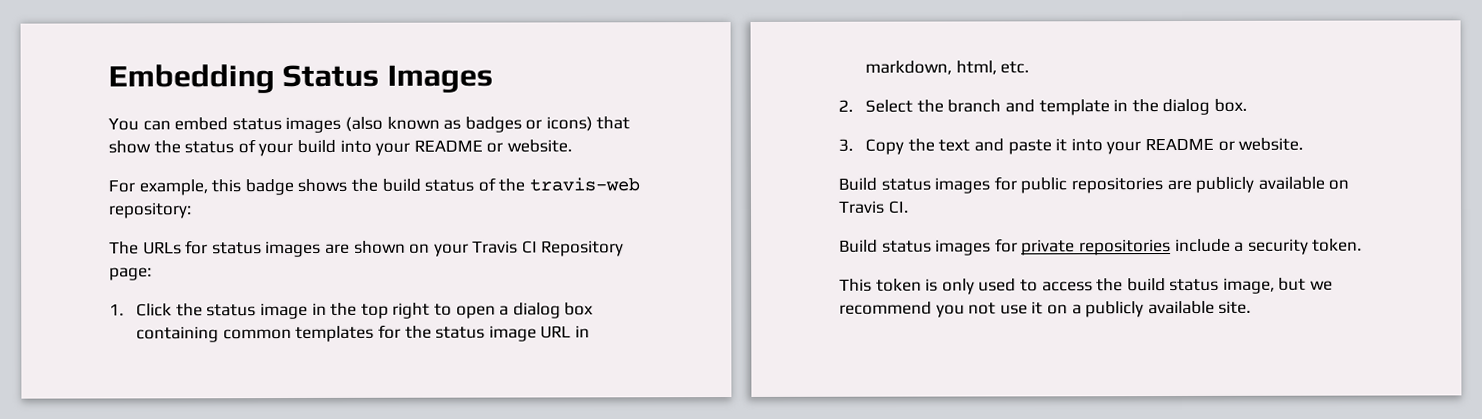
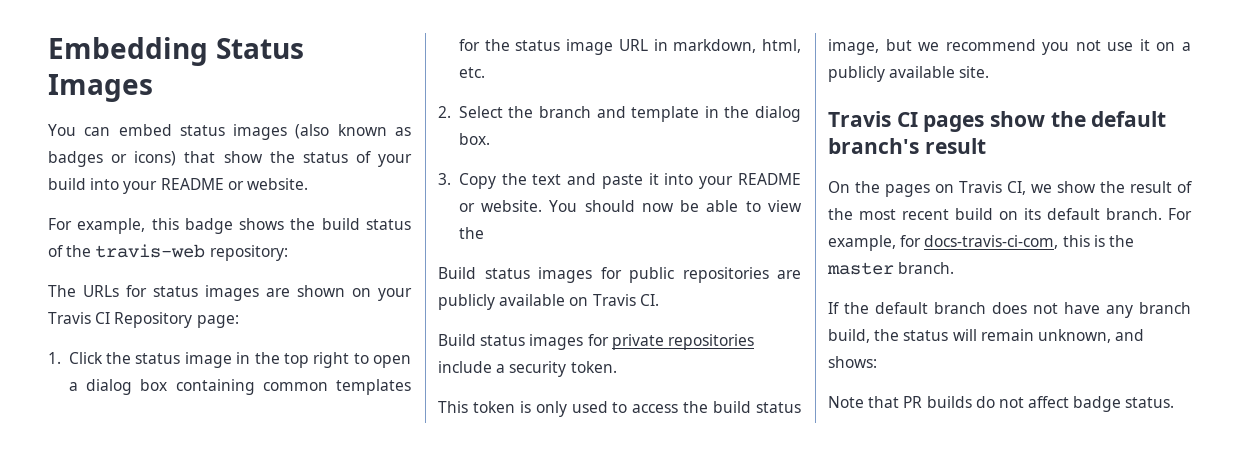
(1304, 144) none -> [549,200,802,212] [458,227,484,239] You should now be able to view the
(1252, 307) none -> [828,111,1167,132] [828,138,986,154] [828,181,1192,197] [828,208,1192,220] [828,235,1134,251] [827,262,955,275] [828,302,1191,318] [828,329,1145,343] [828,356,877,368] [828,396,1175,412] // Travis CI pages show the default branch's result // On the pages on Travis CI, we show the result of the most recent build on its default branch. For example, for docs-travis-ci-com, this is the master branch. // If the default branch does not have any branch build, the status will remain unknown, and shows: // Note that PR builds do not affect badge status.

